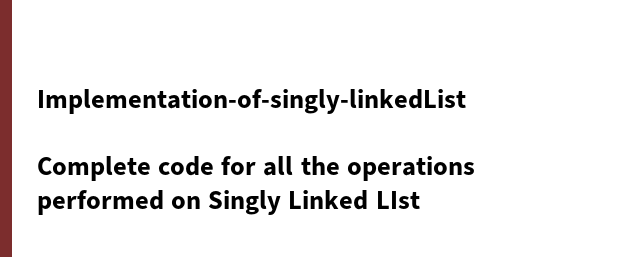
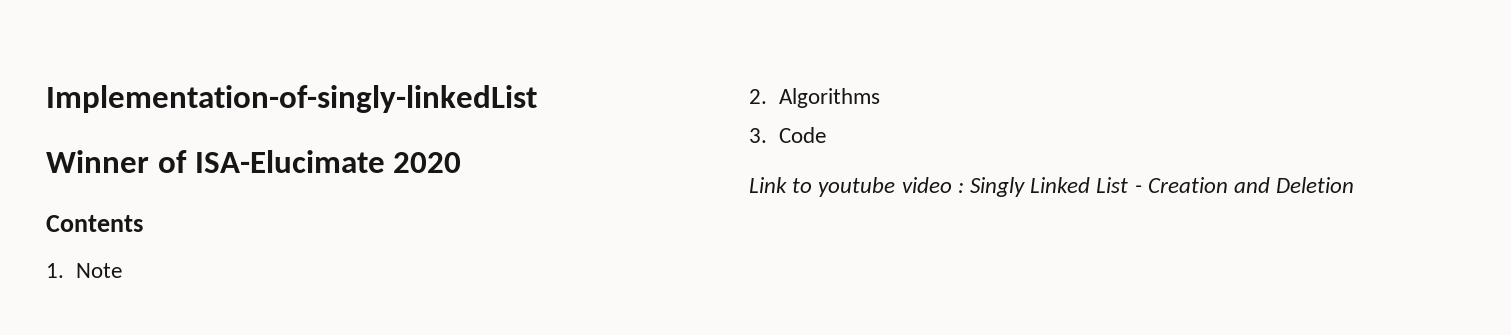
[37,156,475,181] [37,190,420,215] Complete code for all the operations performed on Singly Linked LIst -> [46,150,462,173] [46,215,143,232] [46,263,122,278] [749,88,880,108] [749,127,826,143] [749,177,1355,197] Winner of ISA-Elucimate 2020 // Contents // 1. Note // 2. Algorithms // 3. Code // Link to youtube video : Singly Linked List - Creation and Deletion

